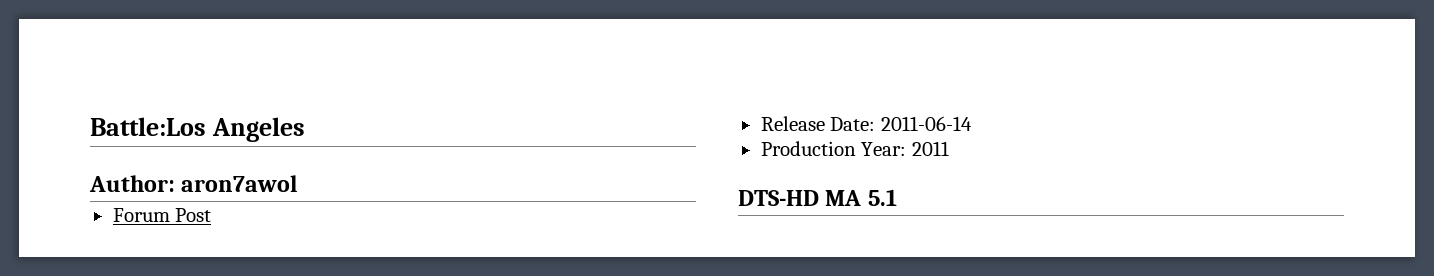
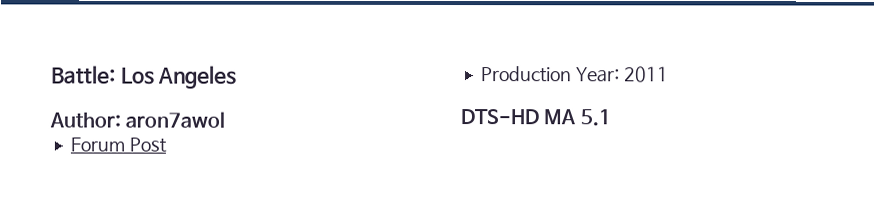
[90,117,206,136] Battle:Los -> [51,65,155,85] Battle: Los
[760,116,972,131] // Release Date: 2011-06-14 -> (167, 145) none

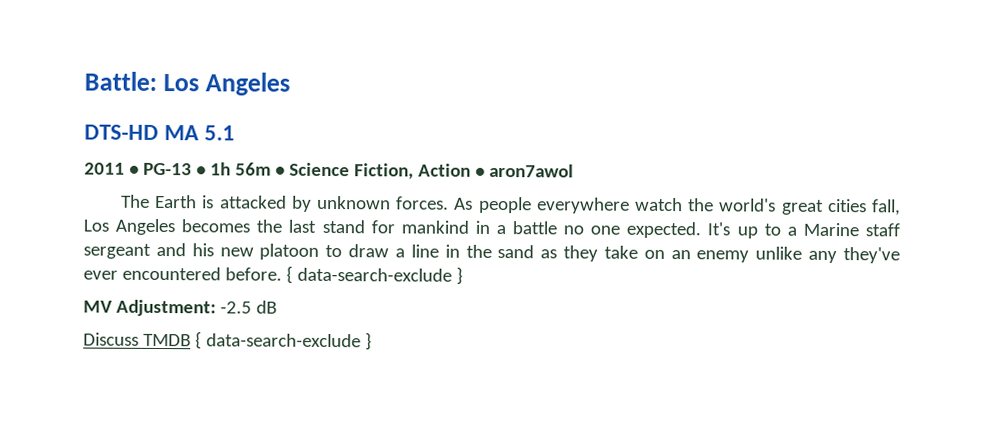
[49,111,226,129] [69,137,167,153] [480,66,669,83] [460,109,612,127] Author: aron7awol // Forum Post // Production Year: 2011 // DTS-HD MA 5.1 -> [84,124,236,141] [84,162,574,180] [120,194,901,216] [83,218,900,239] [83,242,901,264] [83,265,463,285] [83,299,277,317] [83,331,372,351] DTS-HD MA 5.1 // 2011 • PG-13 • 1h 56m • Science Fiction, Action • aron7awol // The Earth is attacked by unknown forces. As people everywhere watch the world's great cities fall, Los Angeles becomes the last stand for mankind in a battle no one expected. It's up to a Marine staff sergeant and his new platoon to draw a line in the sand as they take on an enemy unlike any they've ever encountered before. { data-search-exclude } // MV Adjustment: -2.5 dB // Discuss TMDB { data-search-exclude }

